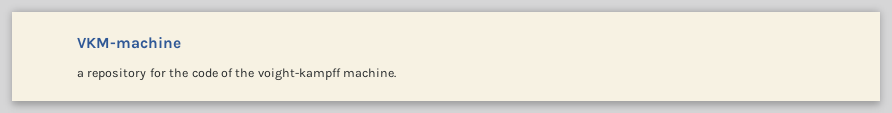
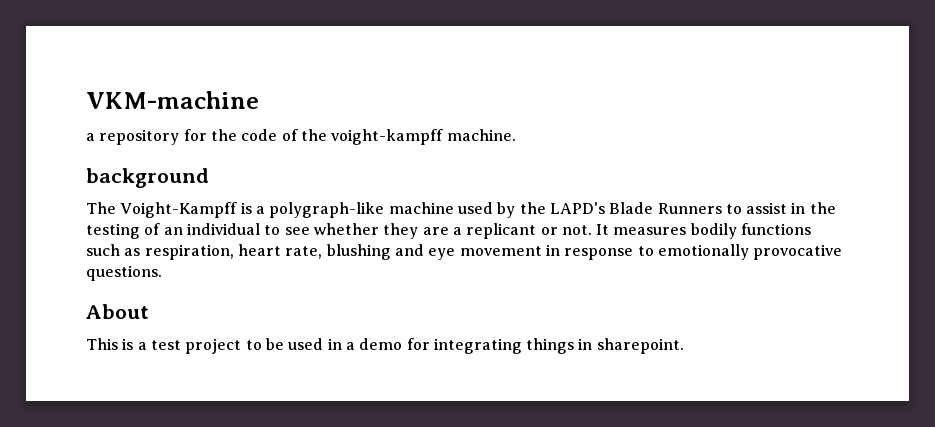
(396, 73) none -> [86,168,209,188] [86,202,836,218] [86,223,812,239] [86,244,843,260] [86,265,162,281] [86,304,149,319] [86,338,684,354] // background // The Voight-Kampff is a polygraph-like machine used by the LAPD's Blade Runners to assist in the testing of an individual to see whether they are a replicant or not. It measures bodily functions such as respiration, heart rate, blushing and eye movement in response to emotionally provocative questions. // About // This is a test project to be used in a demo for integrating things in sharepoint.

